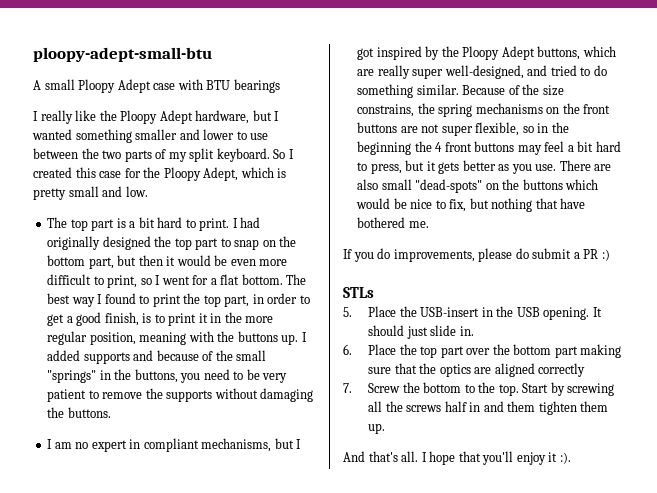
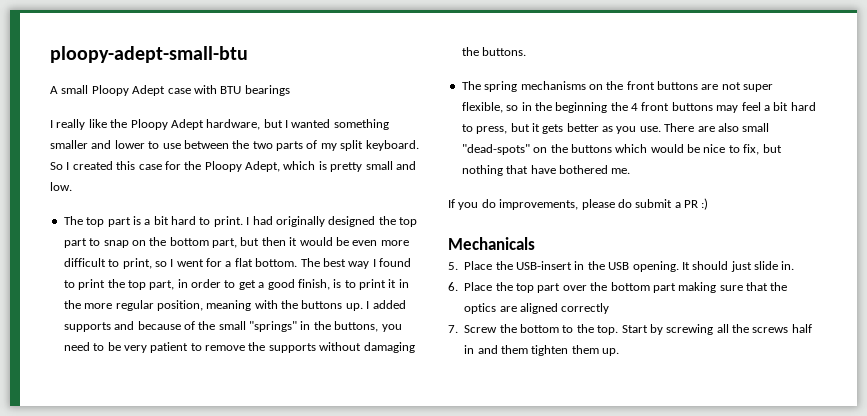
[47,438,302,452] [357,46,616,60] [357,65,607,79] [357,84,564,98] [357,103,435,117] I am no expert in compliant mechanisms, but I got inspired by the Ploopy Adept buttons, which are really super well-designed, and tried to do something similar. Because of the size constrains, the -> [461,81,481,90] The
[343,287,374,298] STLs -> [448,237,535,250] Mechanicals
[343,451,571,465] // And that's all. I hope that you'll enjoy it :). -> (620, 352) none

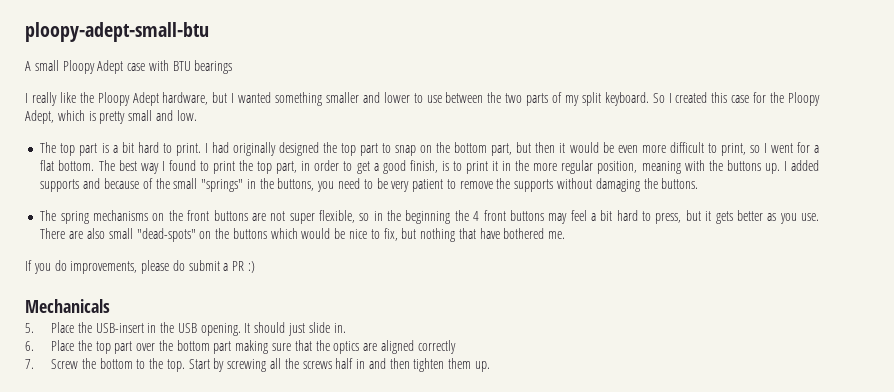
[501,345,528,354] them -> [389,358,410,369] then

